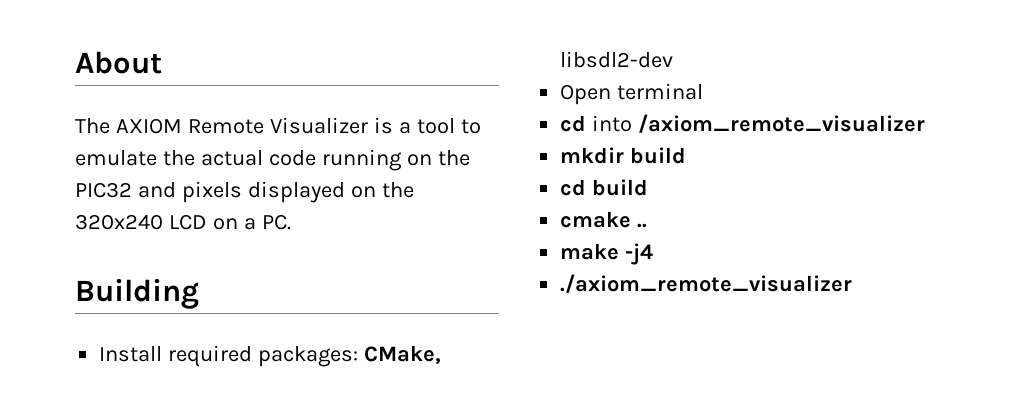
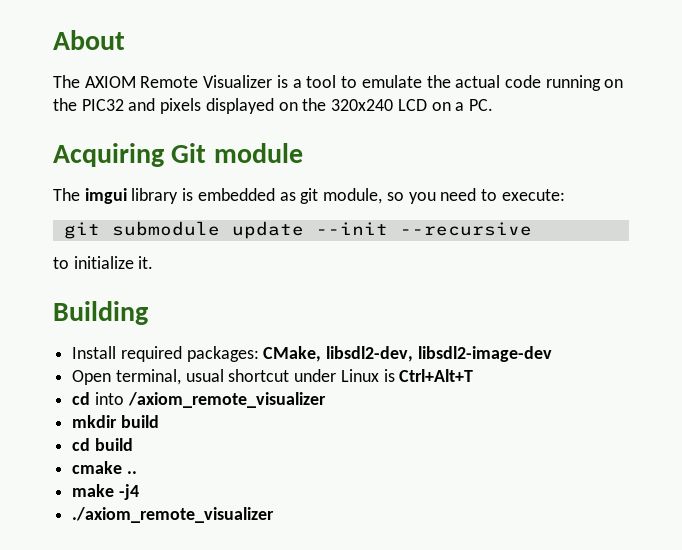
(291, 222) none -> [53,143,303,167] [53,188,565,204] [63,221,532,239] [53,256,154,269] // Acquiring Git module // The imgui library is embedded as git module, so you need to execute: // git submodule update --init --recursive // to initialize it.
[560,51,674,68] libsdl2-dev -> [326,346,552,362] libsdl2-dev, libsdl2-image-dev
[617,83,704,100] terminal -> [115,369,474,385] terminal, usual shortcut under Linux is Ctrl+Alt+T

